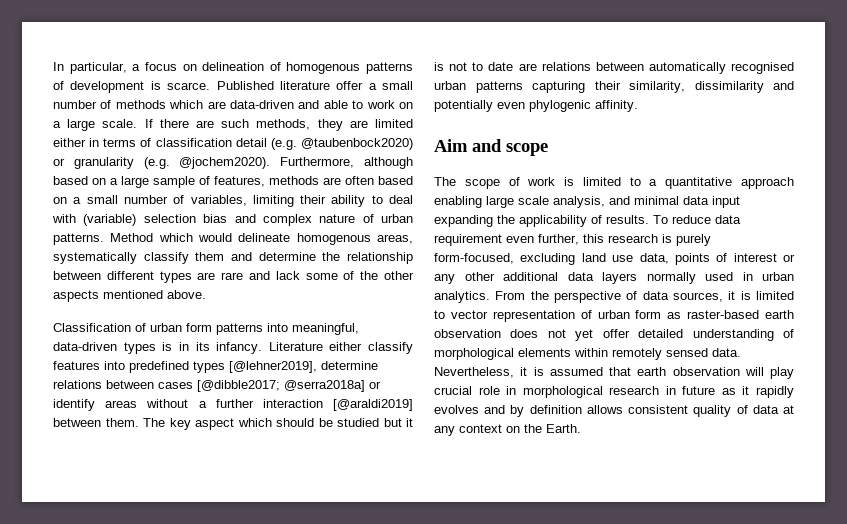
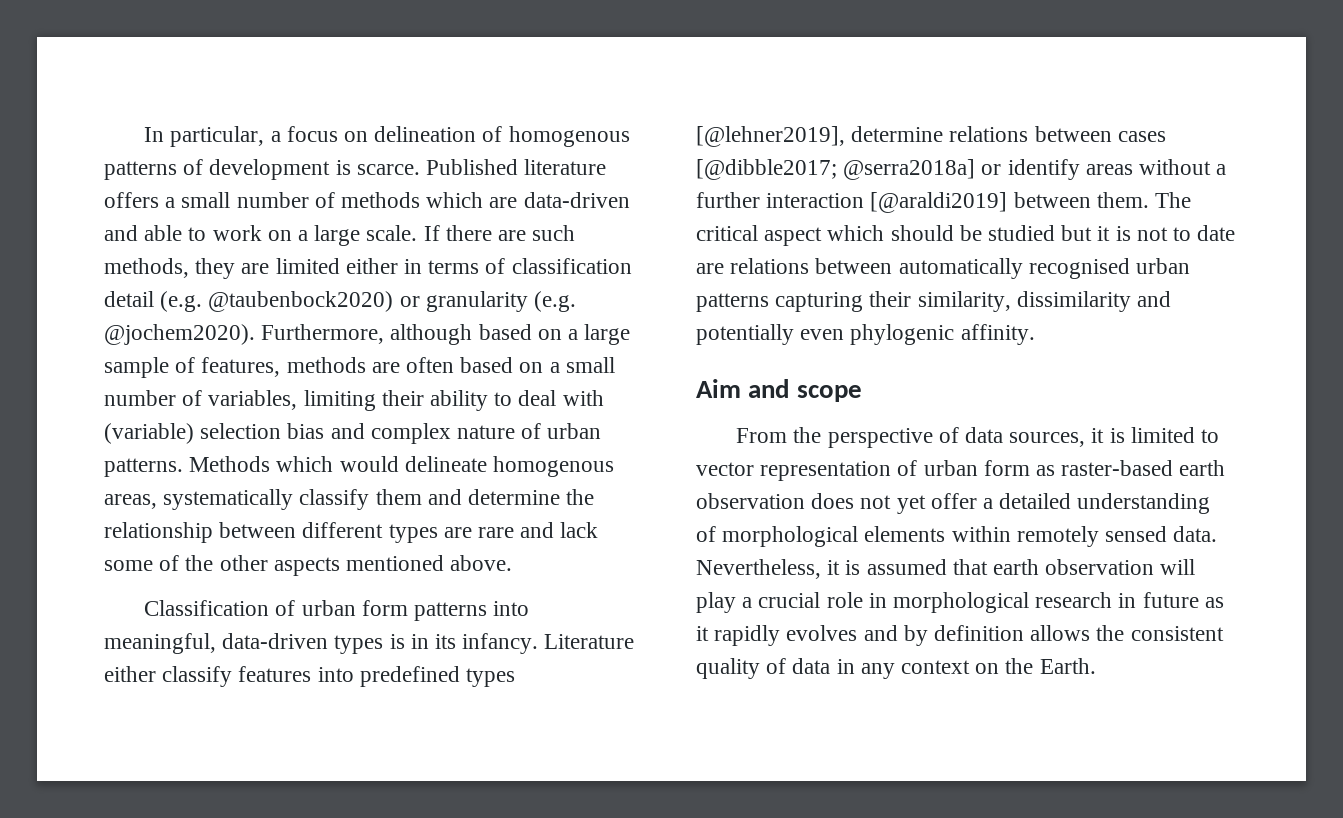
[336,81,364,90] offer -> [104,192,159,208] offers
[110,233,154,242] Method -> [189,456,271,472] Methods
[169,418,191,430] key -> [696,225,758,241] critical
[434,177,794,189] [434,196,740,208] [434,215,741,227] [434,234,711,246] [434,253,795,265] [434,272,794,284] [434,291,490,303] The scope of work is limited to a quantitative approach enabling large scale analysis, and minimal data input expanding the applicability of results. To reduce data requirement even further, this research is purely form-focused, excluding land use data, points of interest or any other additional data layers normally used in urban analytics. -> (862, 393) none
(630, 333) none -> [983,498,994,509] a
(794, 373) none -> [742,597,753,608] a
(623, 409) none -> [1096,625,1125,641] the
[783,405,794,414] at -> [836,659,855,674] in

